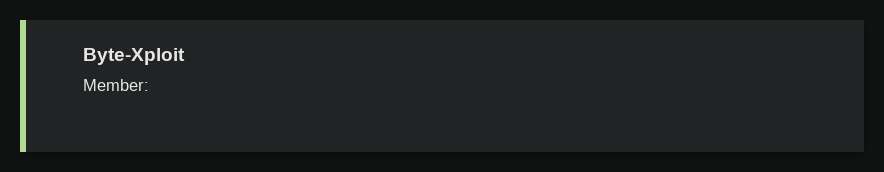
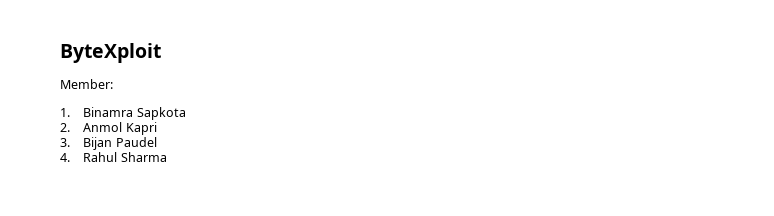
[83,48,185,65] Byte-Xploit -> [60,43,161,63] ByteXploit
(149, 85) none -> [60,107,186,120] [60,122,157,135] [60,137,157,150] [60,152,167,162] // 1. Binamra Sapkota // 2. Anmol Kapri // 3. Bijan Paudel // 4. Rahul Sharma

